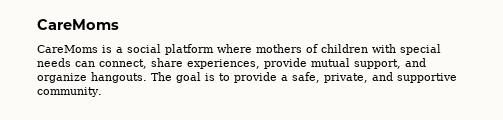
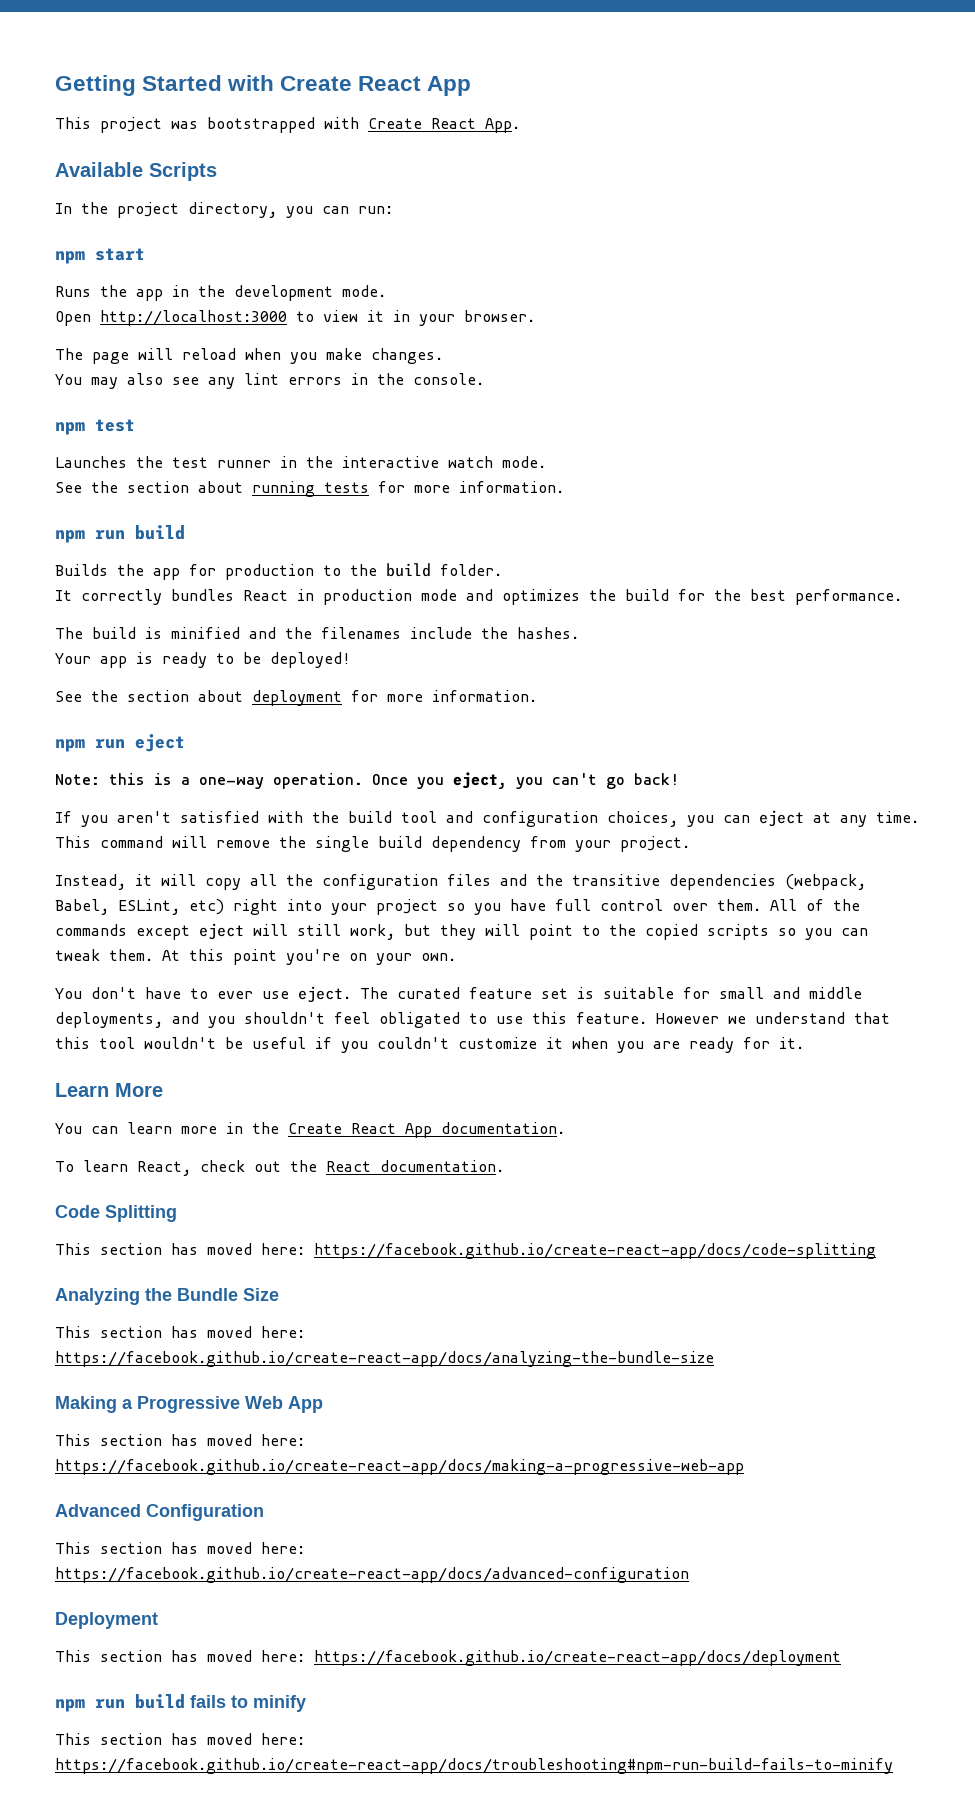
[37,19,119,30] [37,44,441,55] [37,58,426,69] [37,72,457,83] [37,87,102,97] CareMoms // CareMoms is a social platform where mothers of children with special needs can connect, share experiences, provide mutual support, and organize hangouts. The goal is to provide a safe, private, and supportive community. -> [55,75,472,96] [55,117,520,133] [55,162,217,181] [55,202,393,218] [55,248,145,264] [55,285,386,301] [55,310,535,326] [55,348,443,364] [55,373,484,389] [55,419,135,435] [55,456,546,468] [55,481,564,497] [55,525,185,543] [55,563,502,580] [55,589,902,605] [55,627,579,639] [55,652,351,668] [55,690,537,706] [55,734,185,752] [55,772,679,789] [55,810,919,827] [55,836,690,852] [55,874,866,890] [55,899,860,915] [55,923,868,940] [55,949,456,965] [55,986,862,1003] [55,1012,890,1028] [55,1037,804,1053] [55,1083,163,1097] [55,1122,565,1138] [55,1160,504,1176] [55,1205,177,1222] [55,1243,876,1259] [55,1288,279,1305] [55,1326,305,1338] [55,1351,714,1367] [55,1396,323,1413] [55,1434,305,1446] [55,1459,744,1475] [55,1504,264,1521] [55,1542,305,1554] [55,1567,689,1583] [55,1612,158,1629] [55,1650,841,1666] [55,1694,306,1712] [55,1733,305,1745] [55,1758,893,1774] Getting Started with Create React App // This project was bootstrapped with Create React App. // Available Scripts // In the project directory, you can run: // npm start // Runs the app in the development mode. // Open http://localhost:3000 to view it in your browser. // The page will reload when you make changes. // You may also see any lint errors in the console. // npm test // Launches the test runner in the interactive watch mode. // See the section about running tests for more information. // npm run build // Builds the app for production to the build folder. // It correctly bundles React in production mode and optimizes the build for the best performance. // The build is minified and the filenames include the hashes. // Your app is ready to be deployed! // See the section about deployment for more information. // npm run eject // Note: this is a one-way operation. Once you eject, you can't go back! // If you aren't satisfied with the build tool and configuration choices, you can eject at any time. This command will remove the single build dependency from your project. // Instead, it will copy all the configuration files and the transitive dependencies (webpack, Babel, ESLint, etc) right into your project so you have full control over them. All of the commands except eject will still work, but they will point to the copied scripts so you can tweak them. At this point you're on your own. // You don't have to ever use eject. The curated feature set is suitable for small and middle deployments, and you shouldn't feel obligated to use this feature. However we understand that this tool wouldn't be useful if you couldn't customize it when you are ready for it. // Learn More // You can learn more in the Create React App documentation. // To learn React, check out the React documentation. // Code Splitting // This section has moved here: https://facebook.github.io/create-react-app/docs/code-splitting // Analyzing the Bundle Size // This section has moved here: https://facebook.github.io/create-react-app/docs/analyzing-the-bundle-size // Making a Progressive Web App // This section has moved here: https://facebook.github.io/create-react-app/docs/making-a-progressive-web-app // Advanced Configuration // This section has moved here: https://facebook.github.io/create-react-app/docs/advanced-configuration // Deployment // This section has moved here: https://facebook.github.io/create-react-app/docs/deployment // npm run build fails to minify // This section has moved here: https://facebook.github.io/create-react-app/docs/troubleshooting#npm-run-build-fails-to-minify

